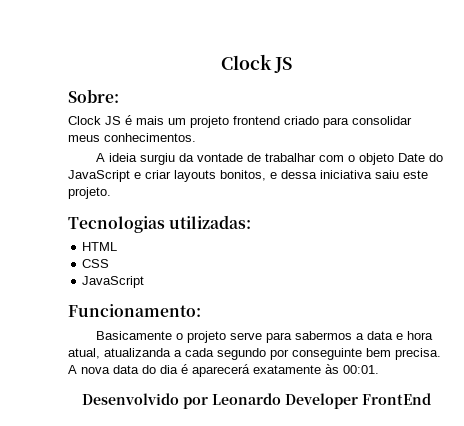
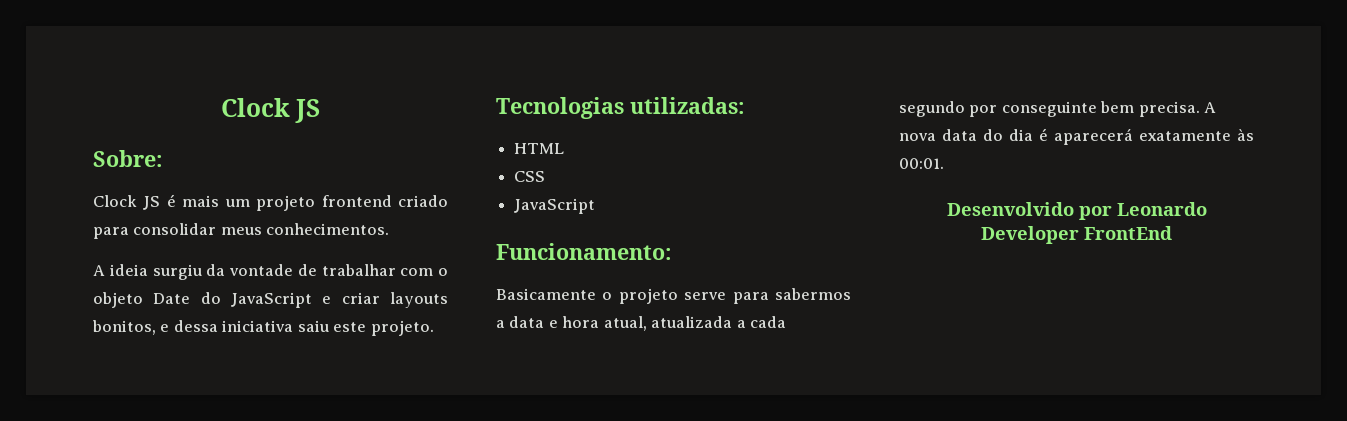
[104,348,171,357] atualizanda -> [651,316,733,328] atualizada

